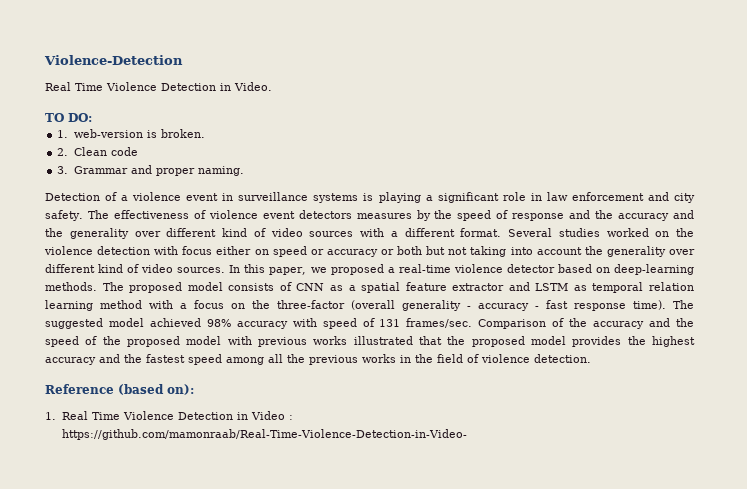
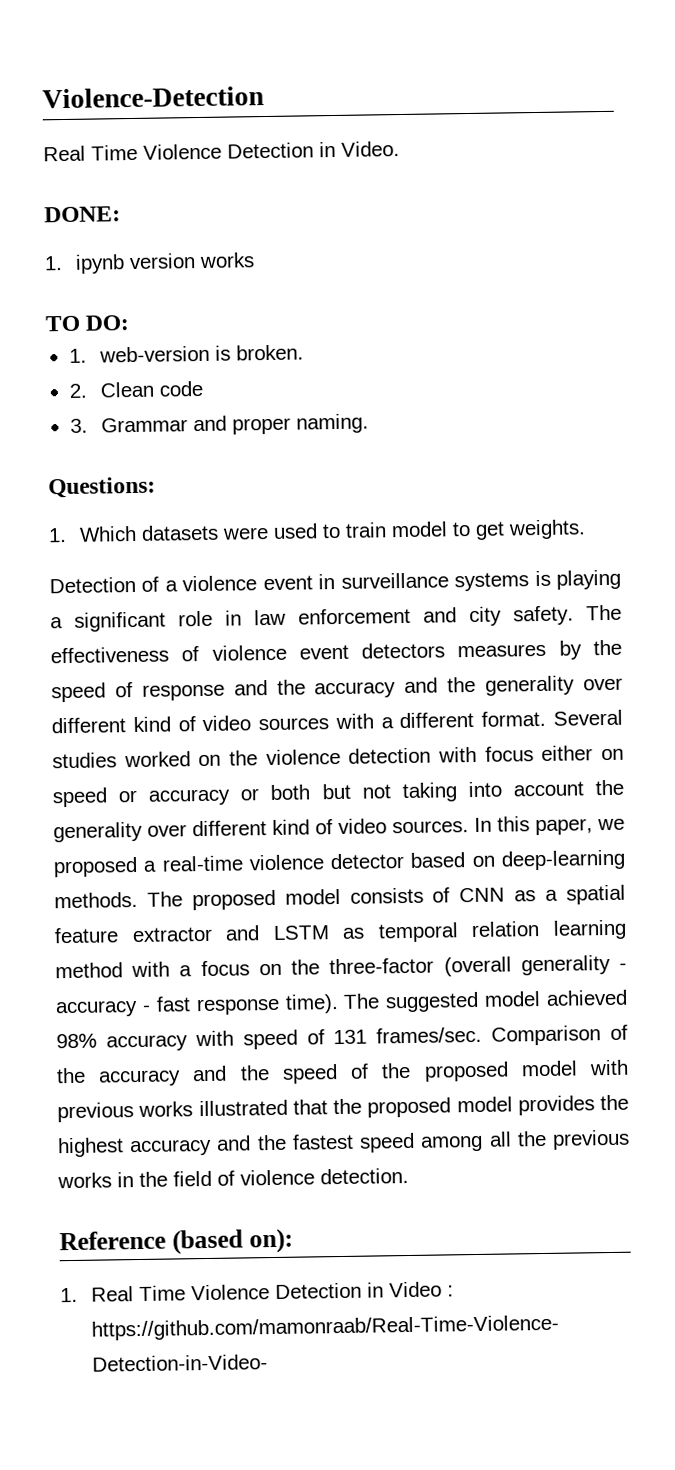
(272, 86) none -> [44,206,121,223] [44,252,256,274] // DONE: // 1. ipynb version works
(245, 171) none -> [48,476,156,499] [48,519,587,543] // Questions: // 1. Which datasets were used to train model to get weights.

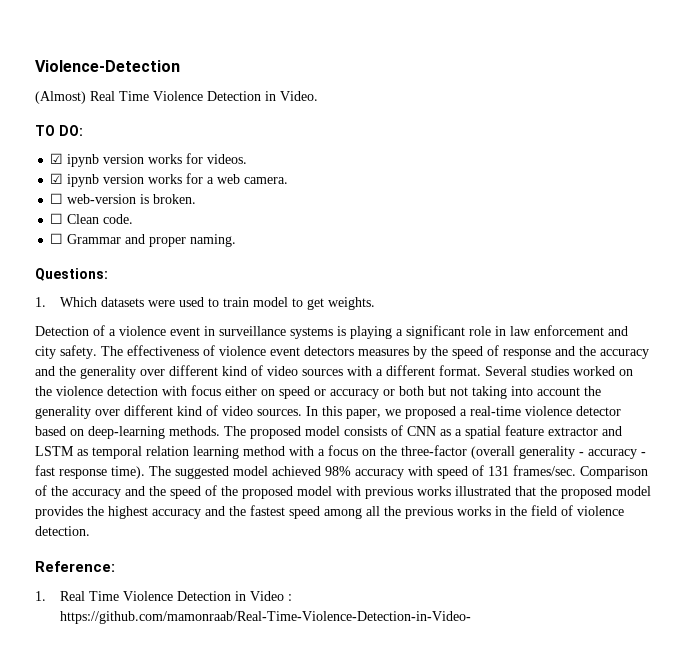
(264, 97) none -> [35,91,86,104] (Almost)
[44,206,121,223] [44,252,256,274] [45,315,130,332] [68,348,87,363] DONE: // 1. ipynb version works // TO DO: // 1. -> [35,125,83,136] [50,153,248,167] [50,173,289,187] [50,193,64,204] TO DO: // ☑ ipynb version works for videos. // ☑ ipynb version works for a web camera. // ☐
[68,380,203,398] [69,418,88,433] 2. Clean code // 3. -> [50,213,134,224] [50,233,64,244] ☐ Clean code. // ☐
[59,1228,293,1255] Reference (based on): -> [35,561,115,572] Reference:

